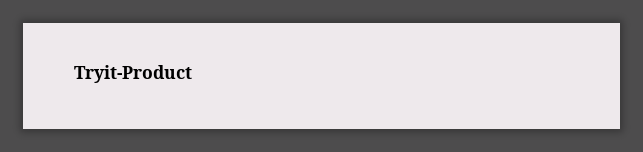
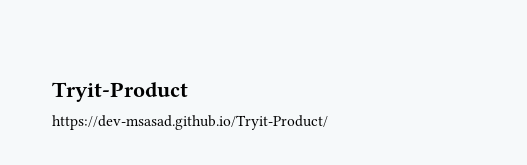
(192, 74) none -> [52,115,328,130] // https://dev-msasad.github.io/Tryit-Product/

